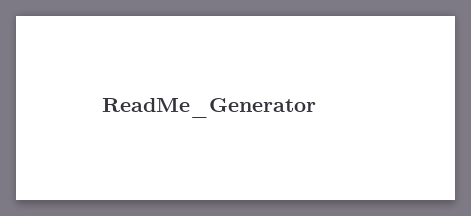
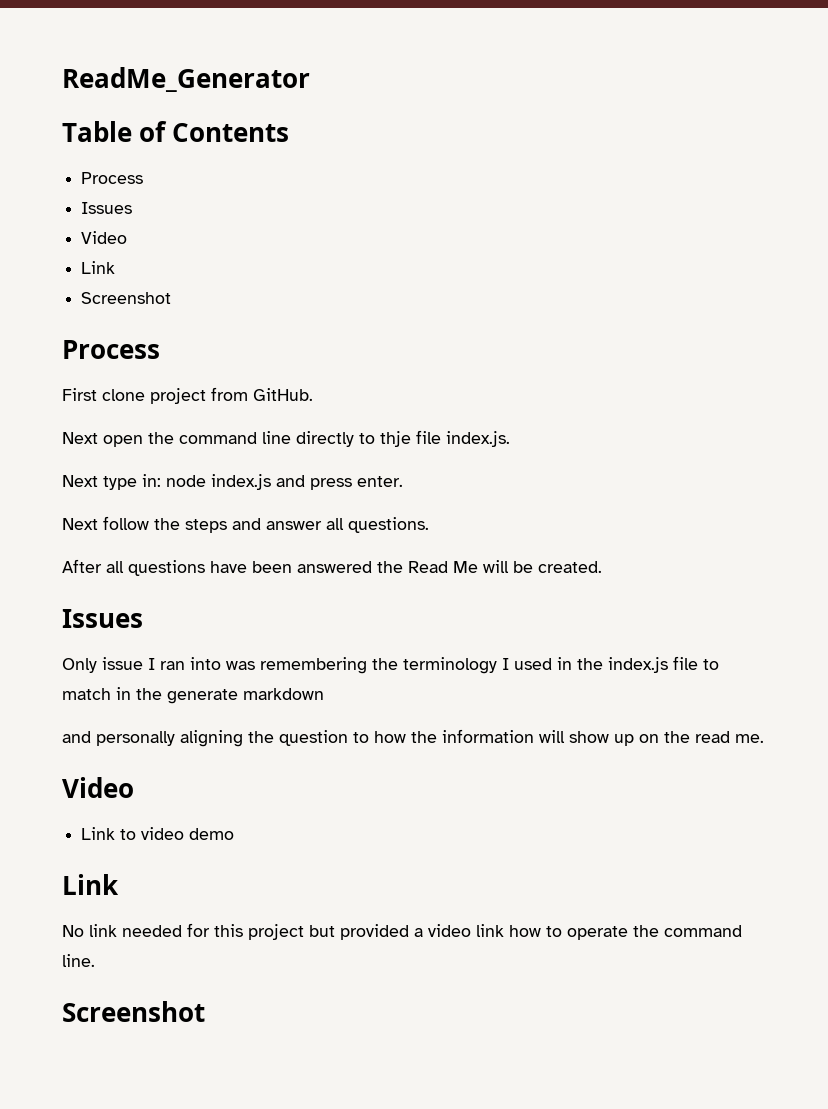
(316, 108) none -> [62,121,290,142] [81,172,144,184] [81,202,133,214] [81,231,128,244] [81,261,116,274] [81,292,172,304] [62,340,160,359] [62,387,313,404] [62,430,510,447] [62,474,403,490] [62,516,429,533] [62,559,602,576] [62,609,143,628] [62,656,719,674] [62,687,324,704] [62,729,764,747] [62,777,134,798] [81,827,235,840] [62,874,119,895] [62,923,742,940] [62,954,95,967] [62,1001,205,1022] // Table of Contents // Process // Issues // Video // Link // Screenshot // Process // First clone project from GitHub. // Next open the command line directly to thje file index.js. // Next type in: node index.js and press enter. // Next follow the steps and answer all questions. // After all questions have been answered the Read Me will be created. // Issues // Only issue I ran into was remembering the terminology I used in the index.js file to match in the generate markdown // and personally aligning the question to how the information will show up on the read me. // Video // Link to video demo // Link // No link needed for this project but provided a video link how to operate the command line. // Screenshot

